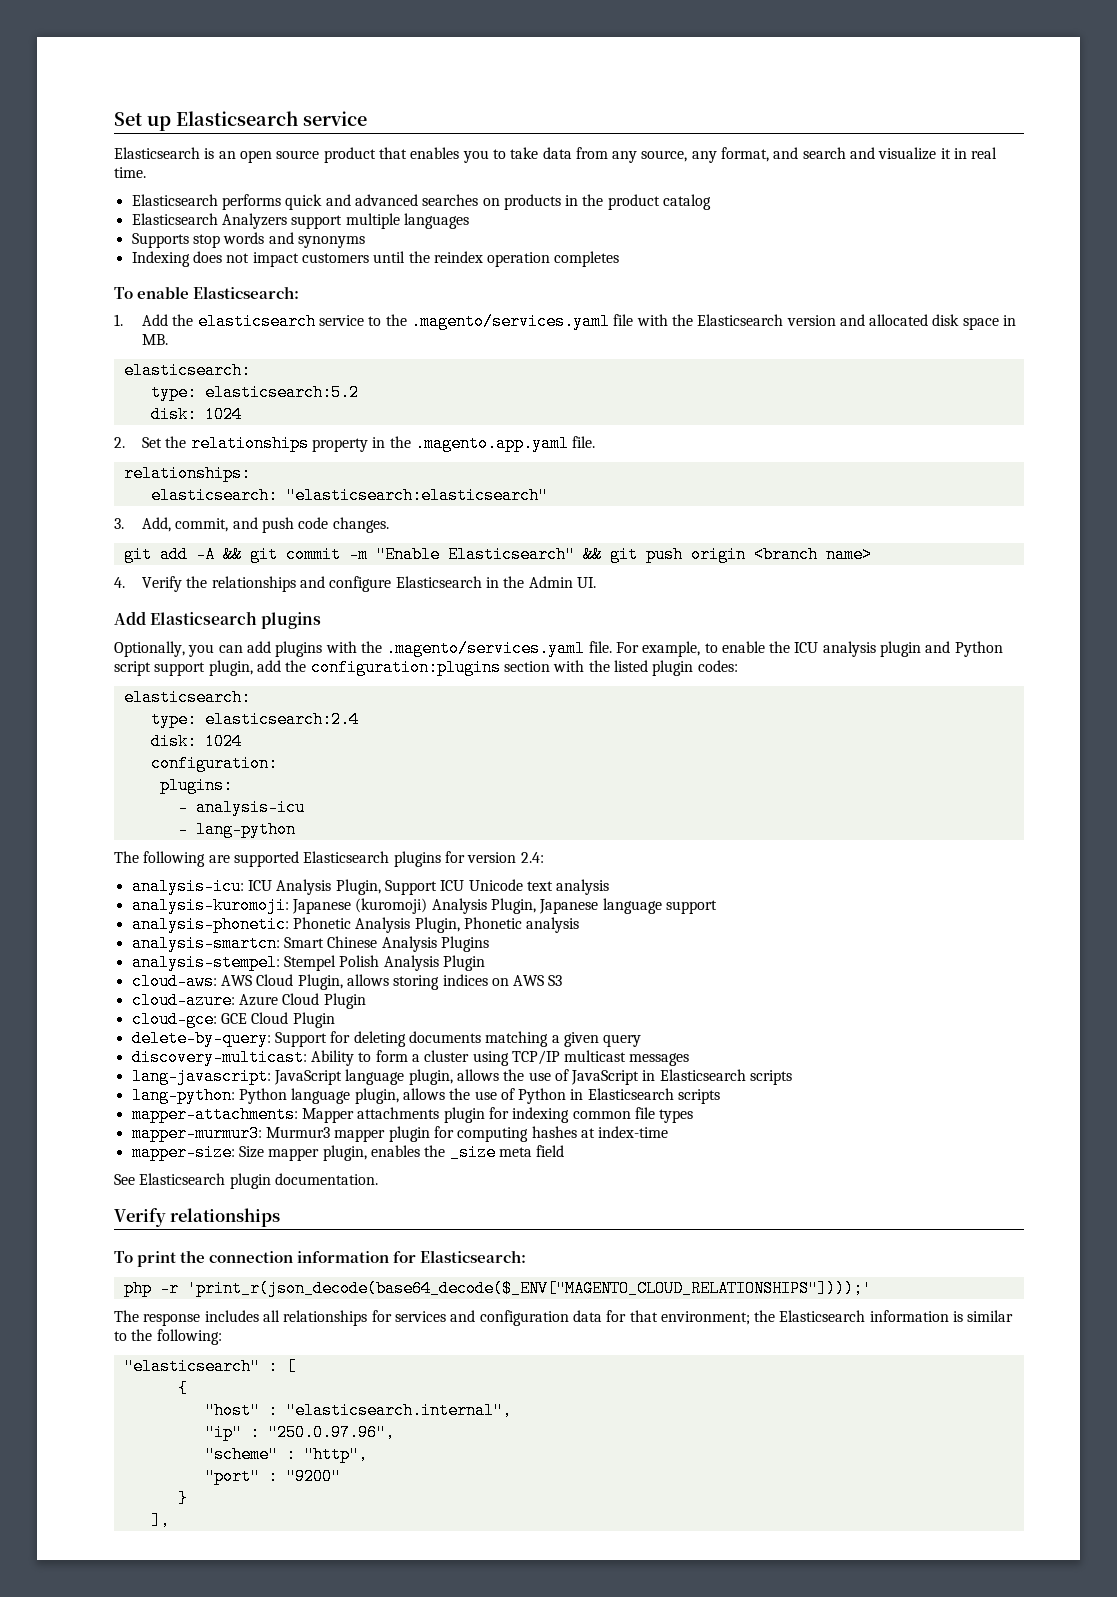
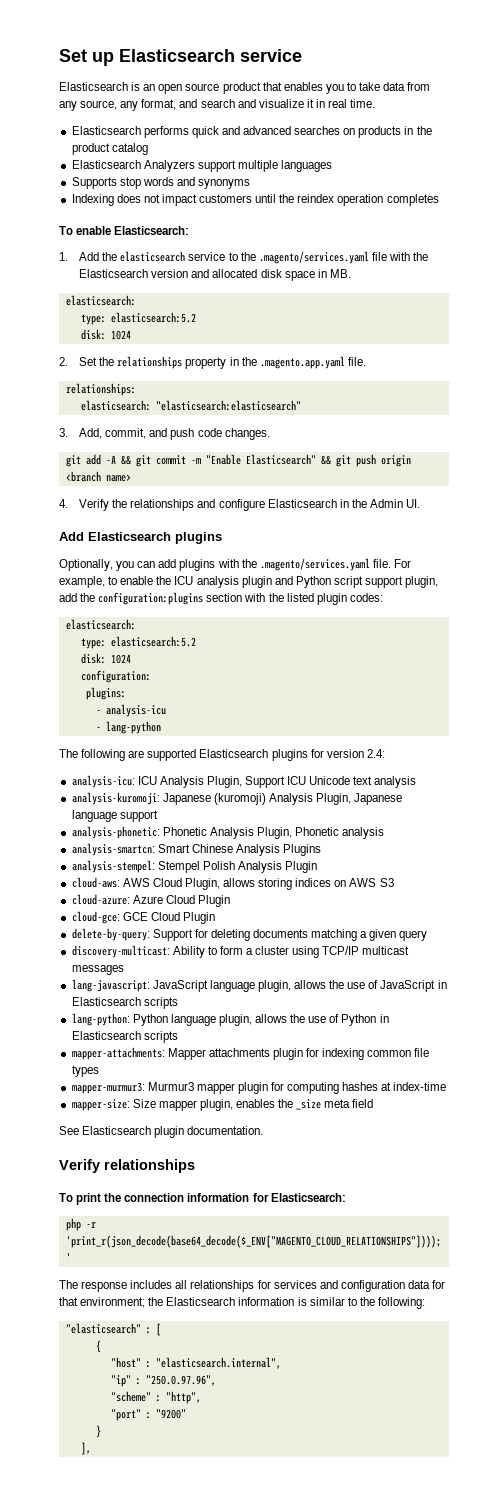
[204,711,359,728] elasticsearch:2.4 -> [110,636,196,647] elasticsearch:5.2

